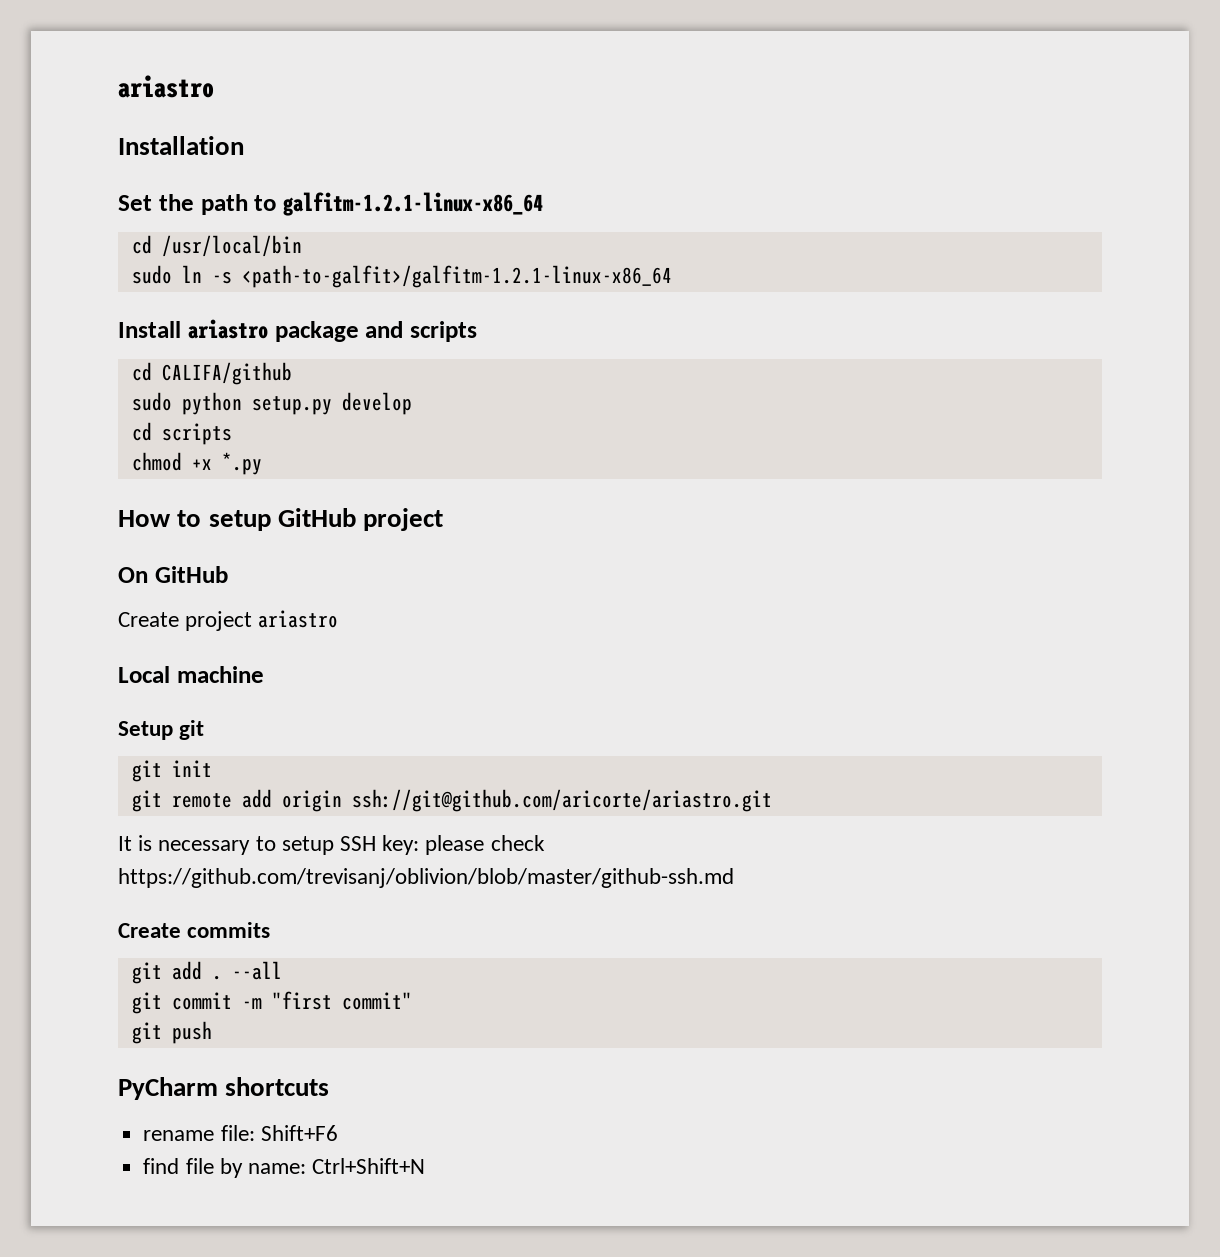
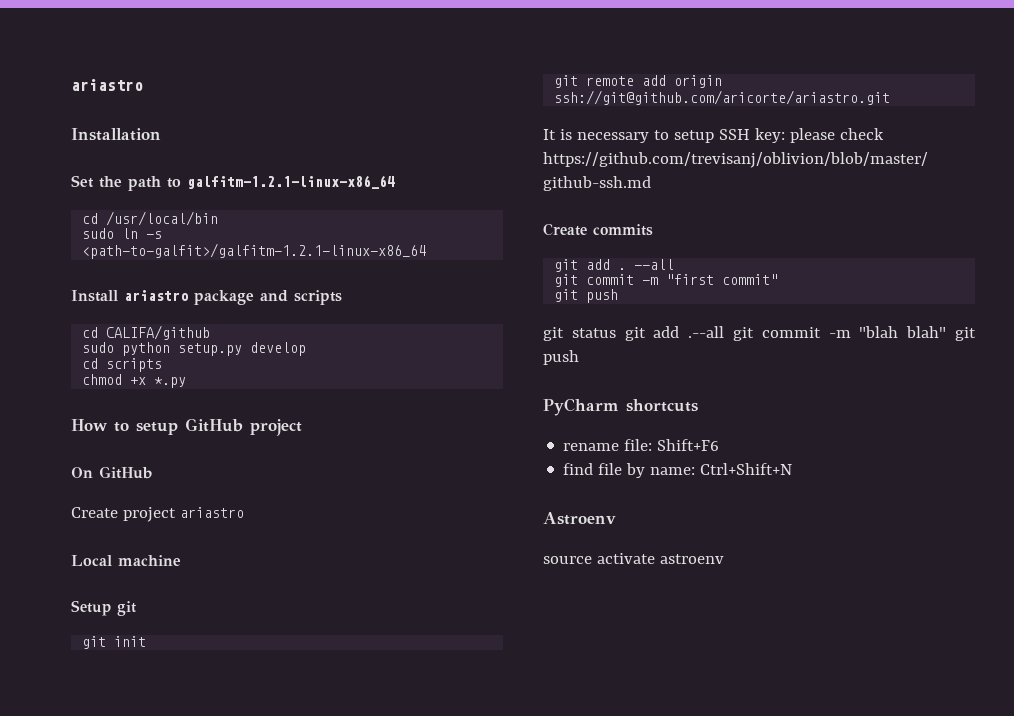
(212, 1032) none -> [543,326,976,341] [543,350,579,365] // git status git add .--all git commit -m "blah blah" git push
(426, 1166) none -> [543,512,616,525] [543,553,724,564] // Astroenv // source activate astroenv

